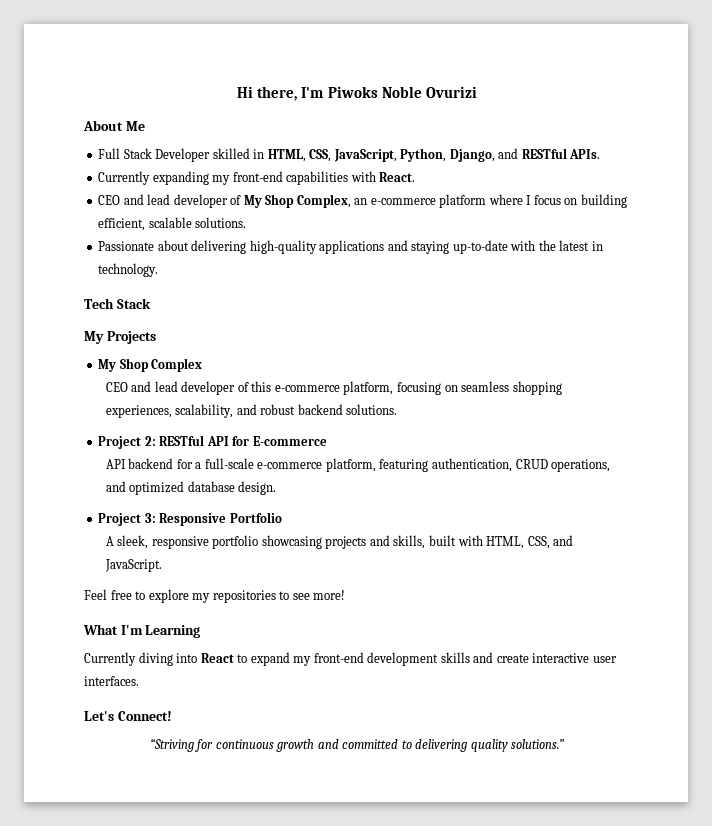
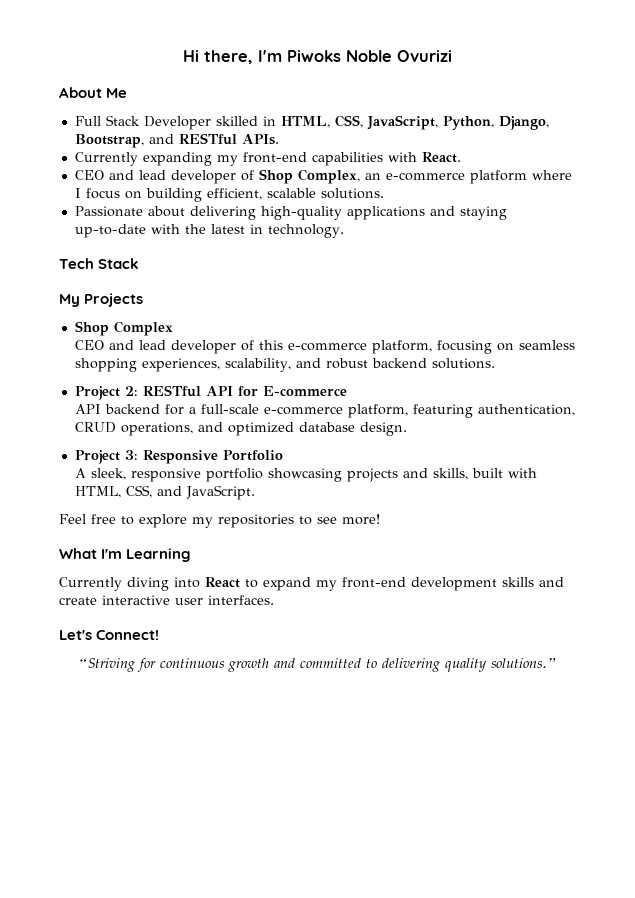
(495, 155) none -> [74,134,144,148] Bootstrap,
[243,195,262,208] My -> (254, 175) none
[98,359,117,372] My -> (144, 300) none

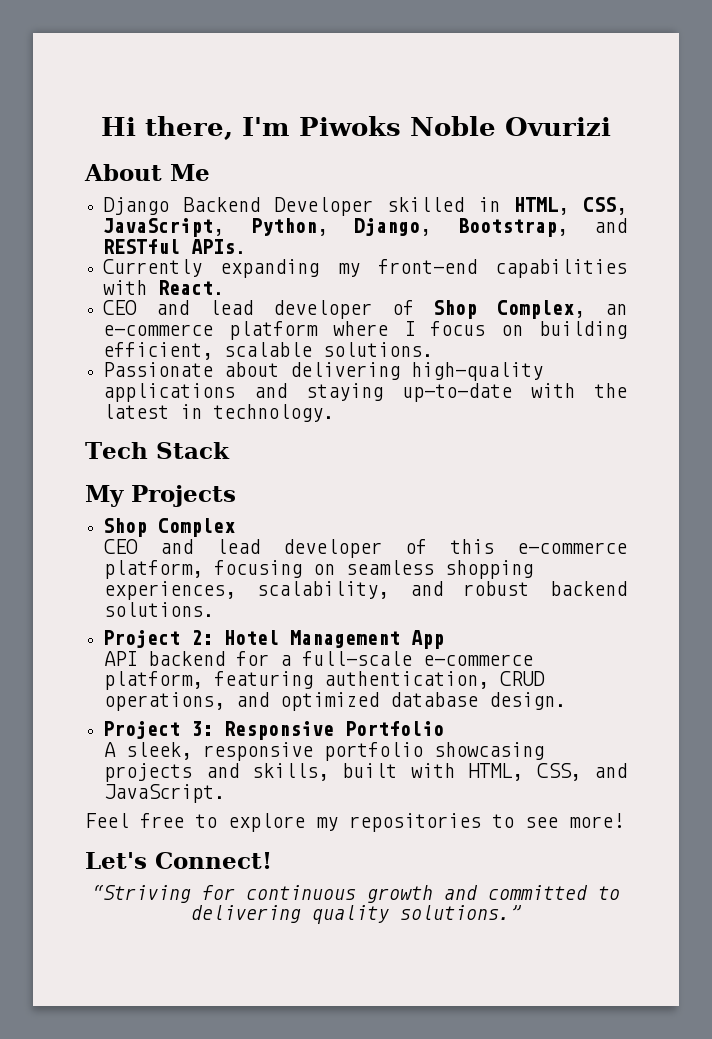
[74,115,140,126] Full Stack -> [103,197,261,215] Django Backend
[142,385,347,397] RESTful API for E-commerce -> [224,630,445,649] Hotel Management App
[59,548,192,562] [59,577,564,591] [59,595,274,605] // What I'm Learning // Currently diving into React to expand my front-end development skills and create interactive user interfaces. -> (624, 820) none

